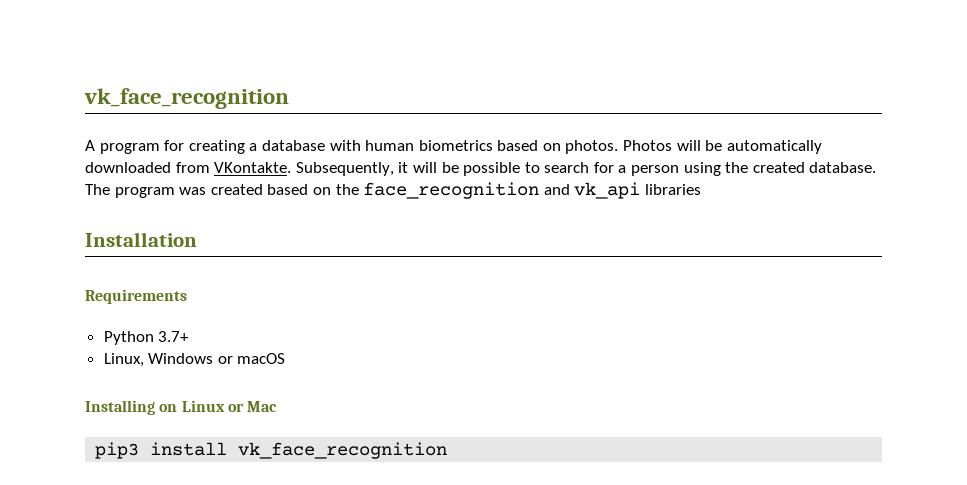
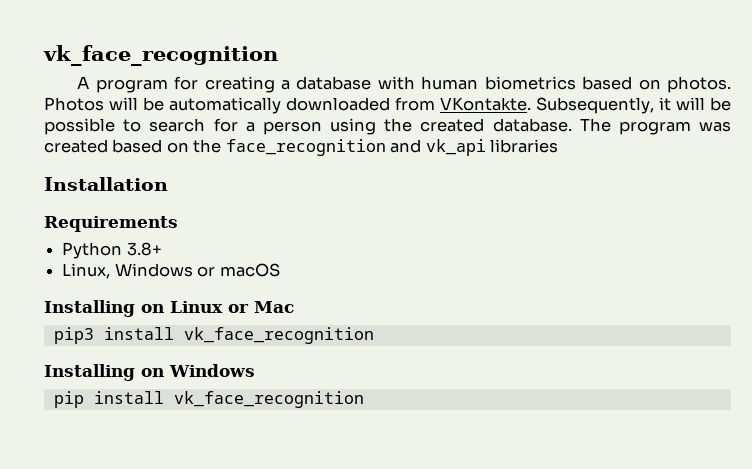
[158,331,190,342] 3.7+ -> [126,242,162,256] 3.8+
(448, 450) none -> [44,364,255,381] [53,391,364,408] // Installing on Windows // pip install vk_face_recognition

